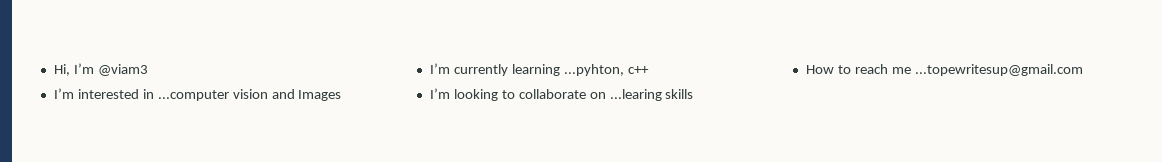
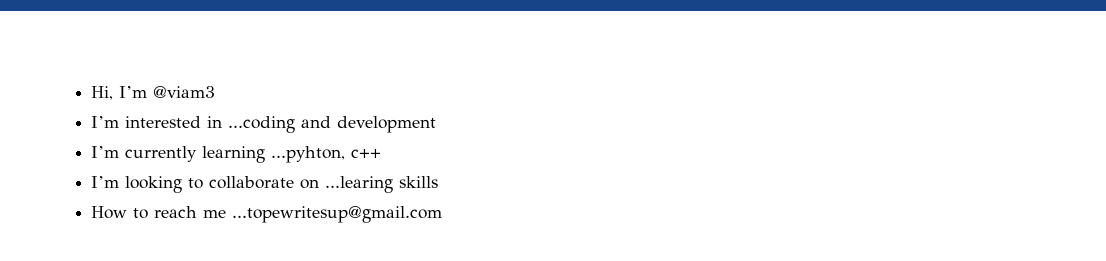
[157,89,342,101] ...computer vision and Images -> [228,116,437,133] ...coding and development

